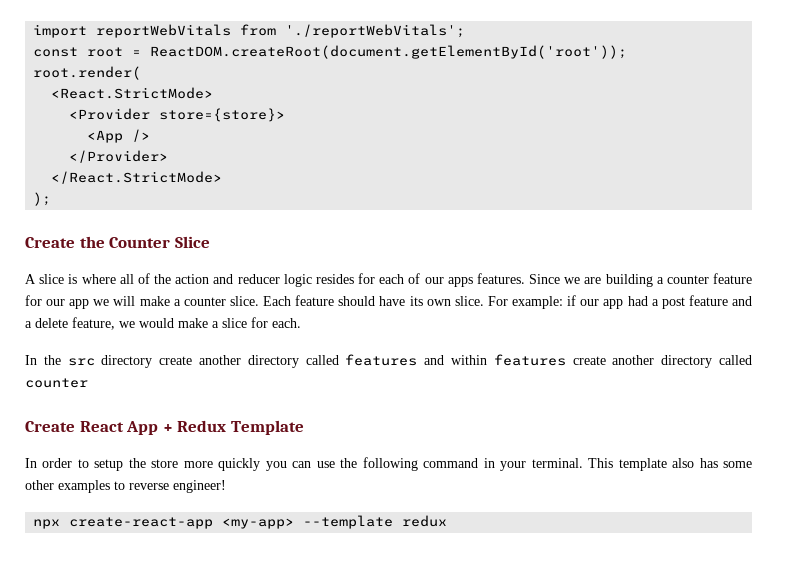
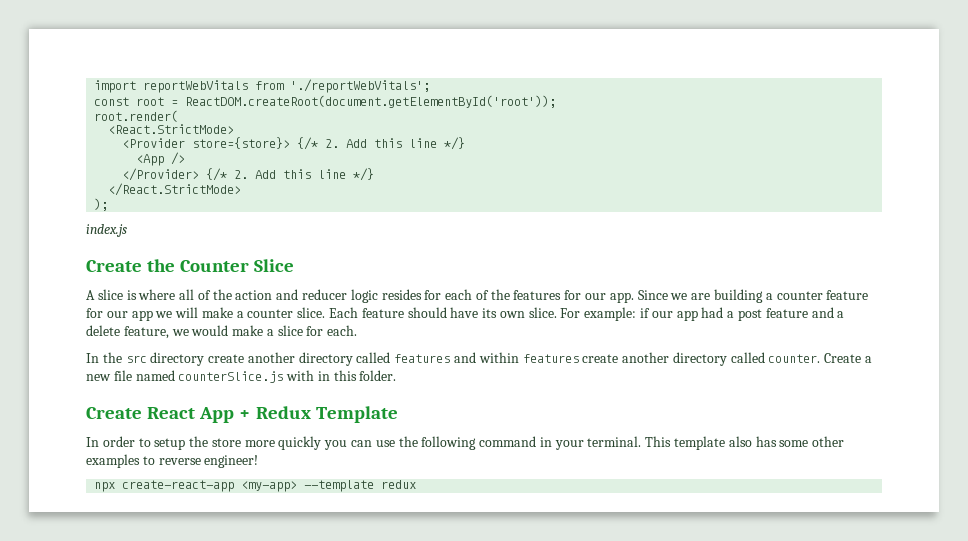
[87,129,151,143] [69,150,169,163] // <App /> // </Provider> -> [297,137,466,150] [136,152,186,166] [122,168,375,181] {/* 2. Add this line */} // <App /> // </Provider> {/* 2. Add this line */}
(52, 199) none -> [86,224,127,237] // index.js
[424,273,525,287] our apps features. -> [490,289,634,303] the features for our app.
[25,378,88,388] counter -> [768,353,873,363] [86,370,397,383] counter. Create a new file named counterSlice.js with in this folder.

